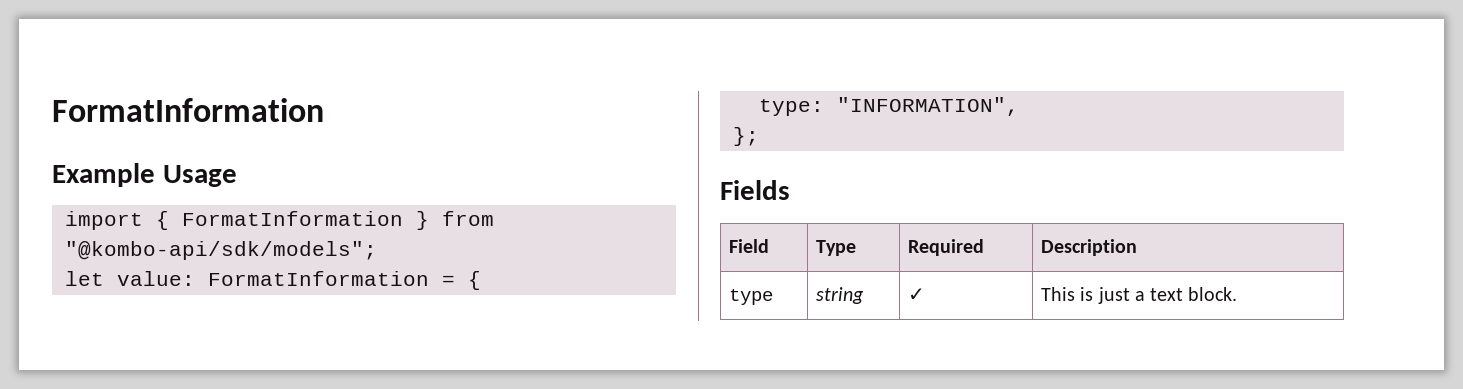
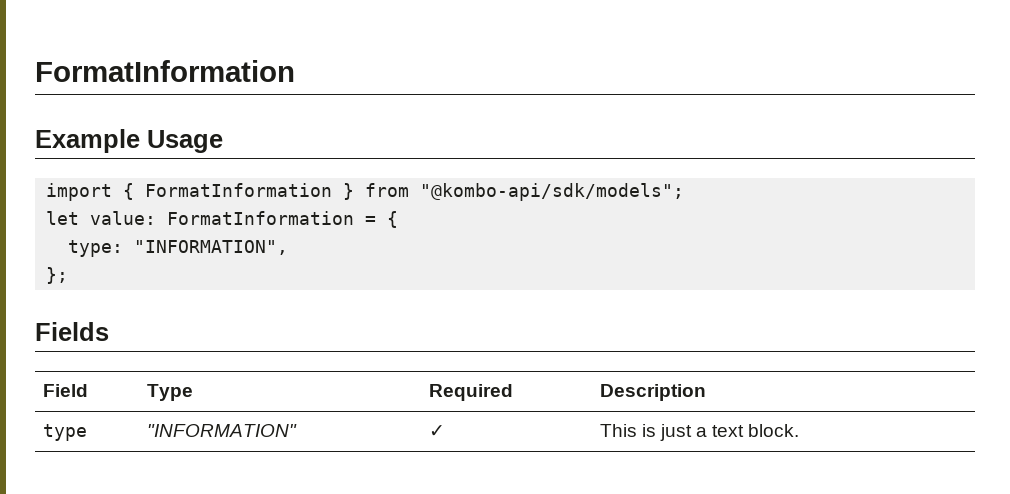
[816,287,865,304] string -> [146,424,297,437] "INFORMATION"

